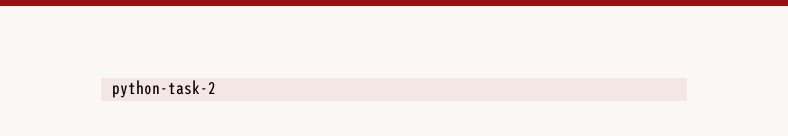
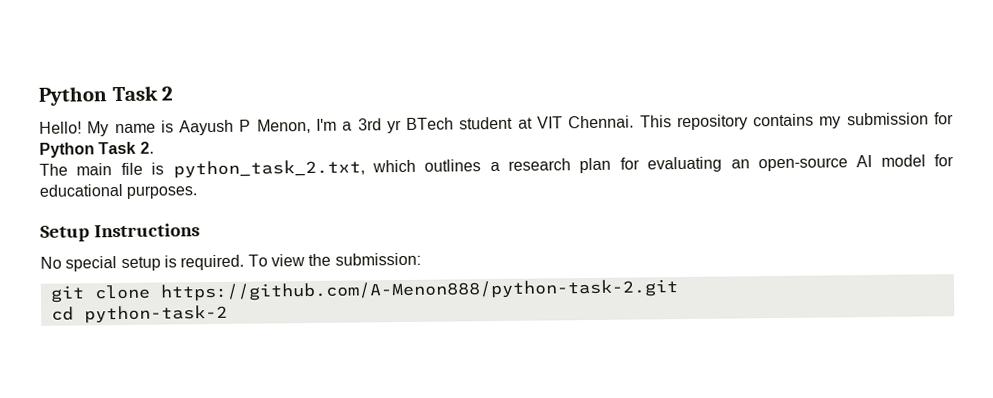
(112, 89) none -> [38,85,174,106] [39,112,955,137] [39,141,154,158] [39,154,954,179] [39,183,198,199] [40,223,201,242] [40,252,421,272] [49,279,679,303] [50,306,74,321] Python Task 2 // Hello! My name is Aayush P Menon, I'm a 3rd yr BTech student at VIT Chennai. This repository contains my submission for Python Task 2. // The main file is python_task_2.txt, which outlines a research plan for evaluating an open-source AI model for educational purposes. // Setup Instructions // No special setup is required. To view the submission: // git clone https://github.com/A-Menon888/python-task-2.git // cd

